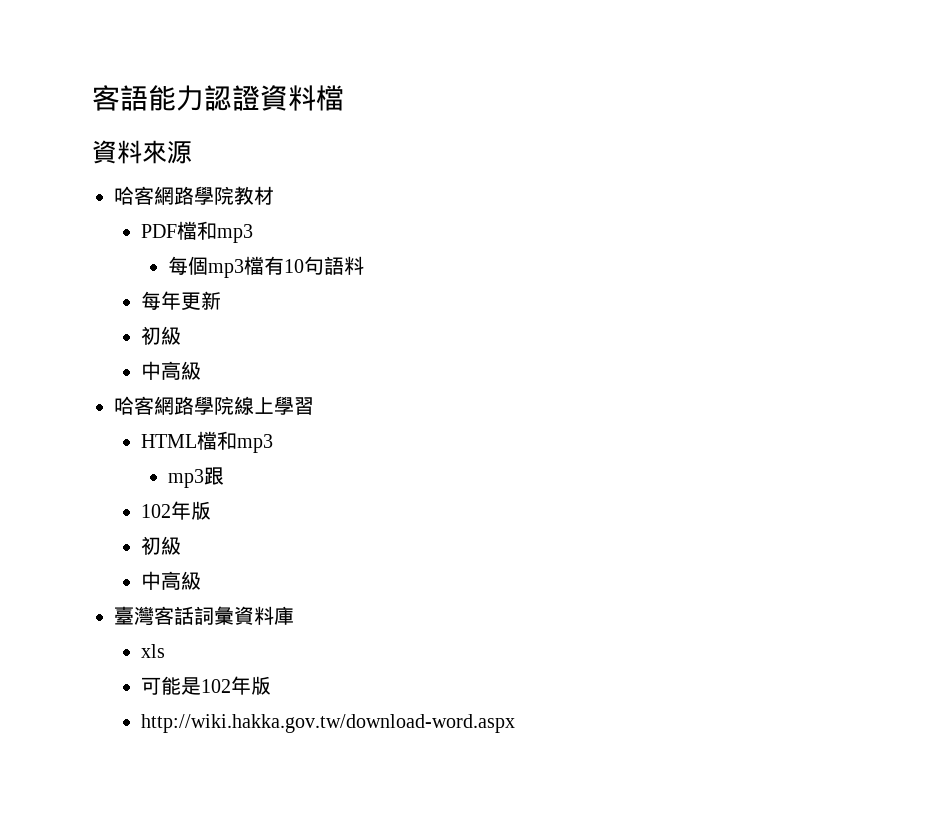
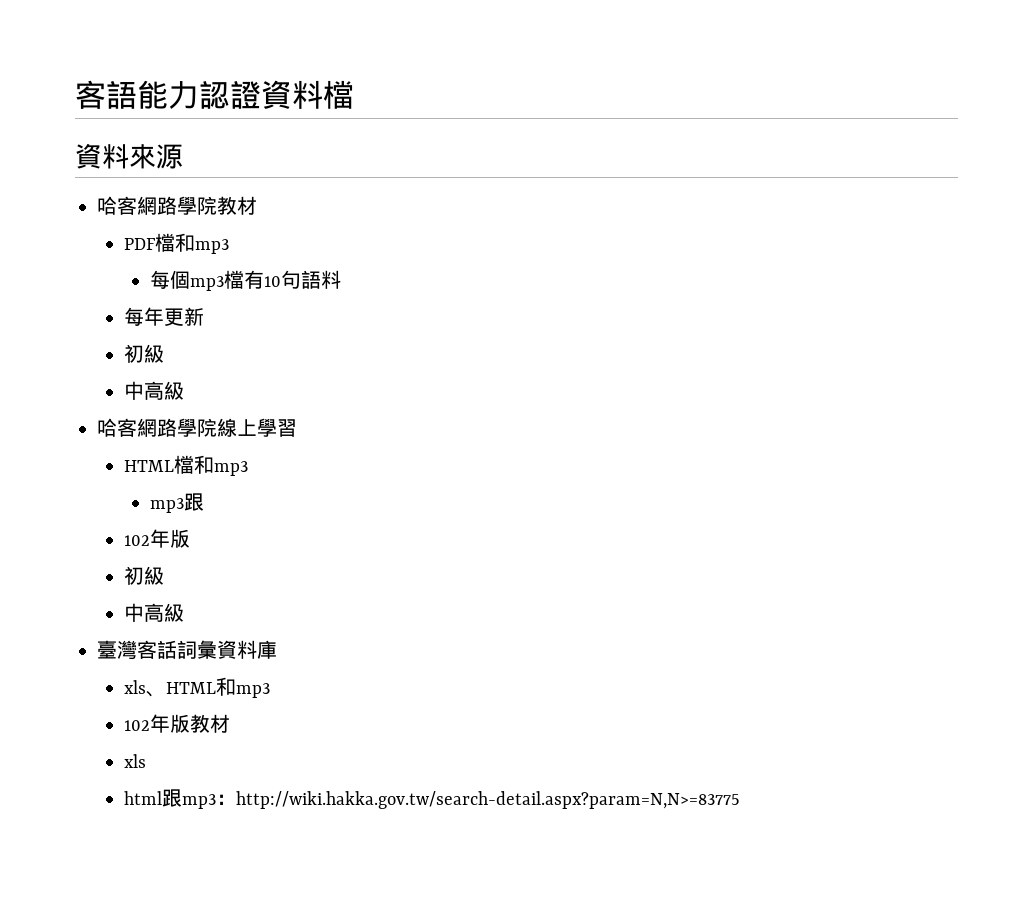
[141,676,272,695] [141,714,516,733] // 可能是102年版 // http://wiki.hakka.gov.tw/download-word.aspx -> [145,677,270,698] [123,714,230,733] [123,754,146,768] [123,789,740,809] 、HTML和mp3 // 102年版教材 // xls // html跟mp3：http://wiki.hakka.gov.tw/search-detail.aspx?param=N,N>=83775

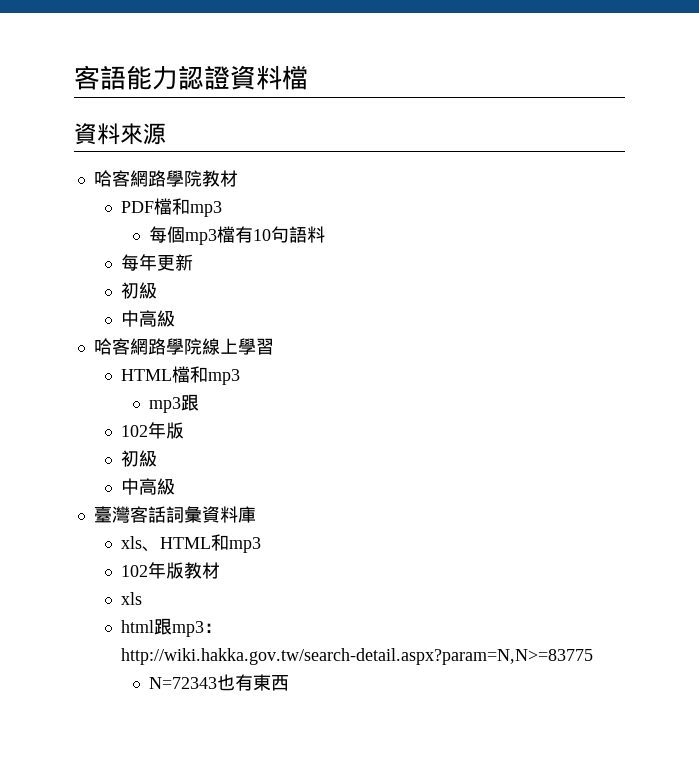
(740, 800) none -> [148,674,289,691] // N=72343也有東西

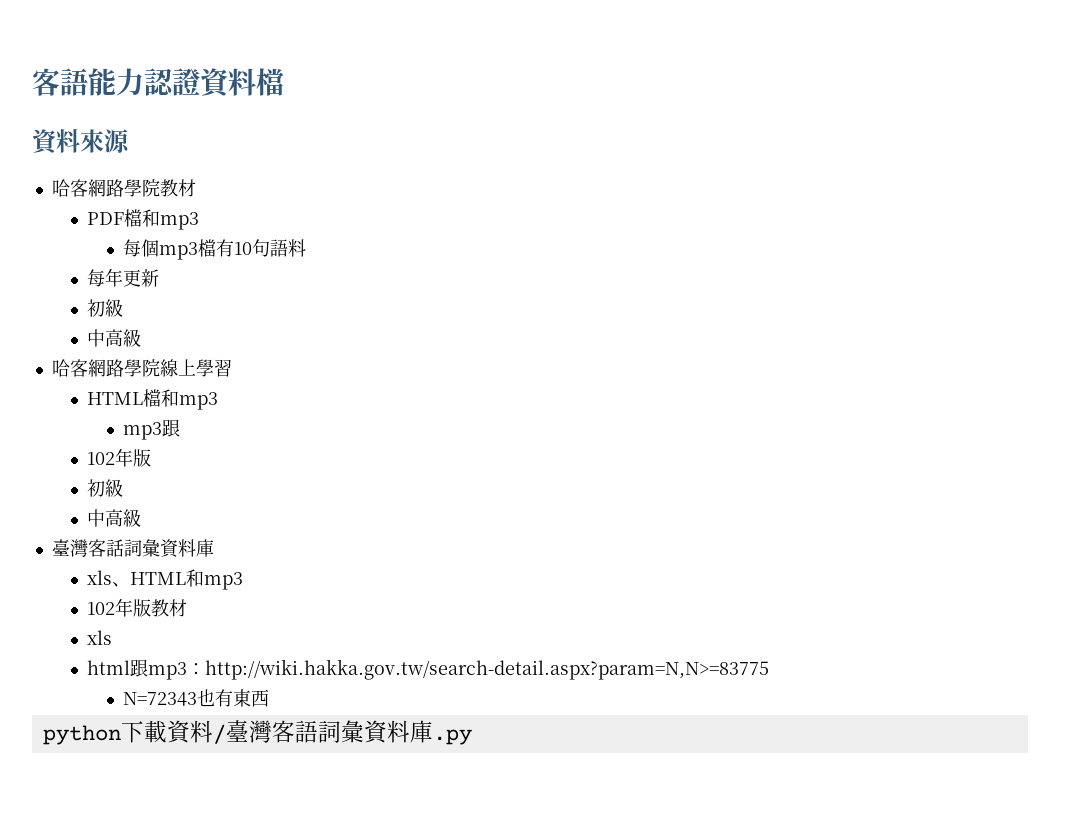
(289, 683) none -> [42,720,472,745] // python下載資料/臺灣客語詞彙資料庫.py

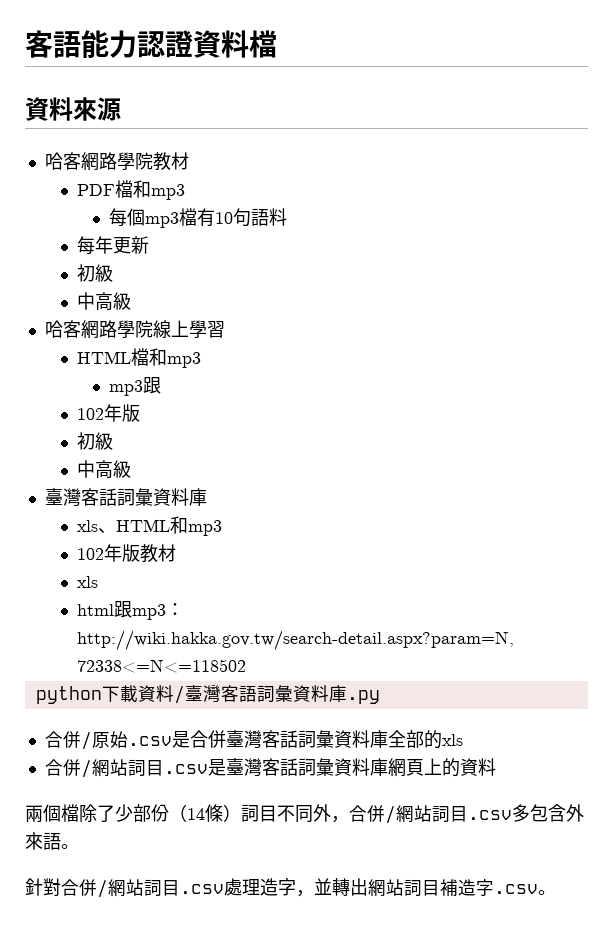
[205,659,770,680] [122,689,269,707] http://wiki.hakka.gov.tw/search-detail.aspx?param=N,N>=83775 // N=72343也有東西 -> [76,630,514,651] [76,659,246,673] http://wiki.hakka.gov.tw/search-detail.aspx?param=N, 72338<=N<=118502
(472, 737) none -> [44,730,463,750] [44,758,496,778] [25,804,584,824] [25,832,79,850] [25,878,556,898] // 合併/原始.csv是合併臺灣客話詞彙資料庫全部的xls // 合併/網站詞目.csv是臺灣客話詞彙資料庫網頁上的資料 // 兩個檔除了少部份（14條）詞目不同外，合併/網站詞目.csv多包含外來語。 // 針對合併/網站詞目.csv處理造字，並轉出網站詞目補造字.csv。

